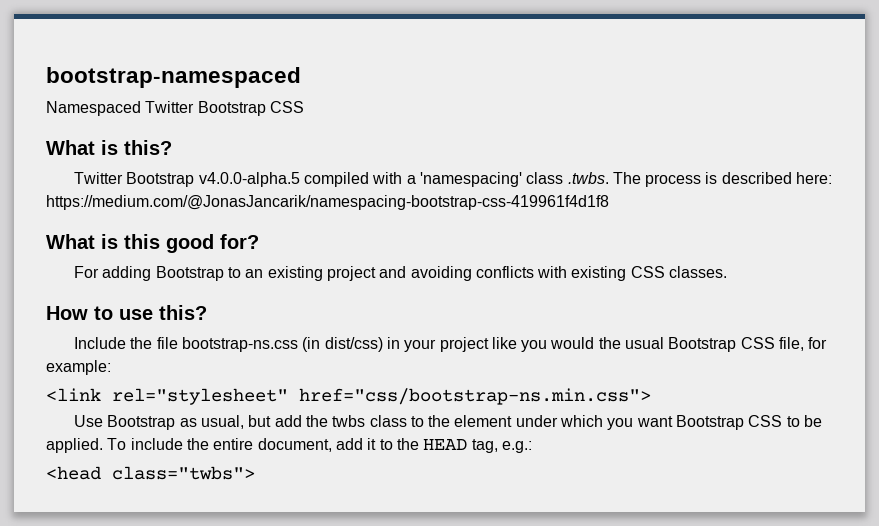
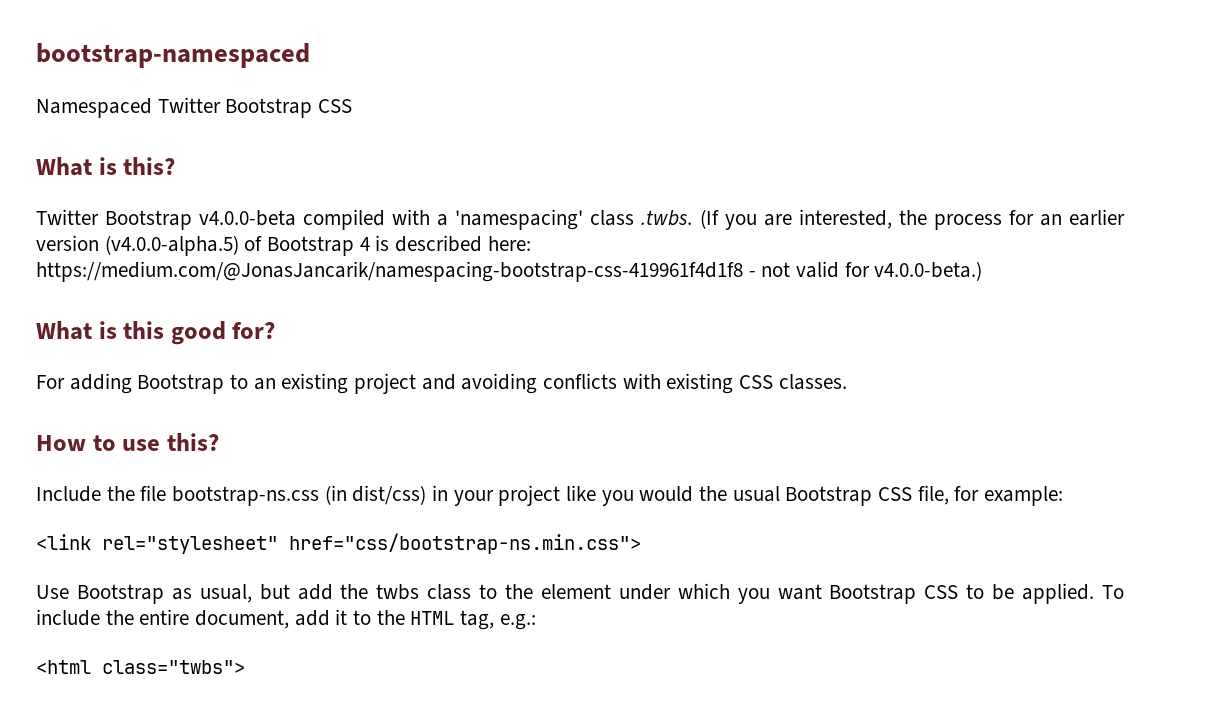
[198,172,300,187] v4.0.0-alpha.5 -> [199,210,297,226] v4.0.0-beta
[612,172,702,187] The process -> [699,209,1125,230] [36,235,370,256] (If you are interested, the process for an earlier version (v4.0.0-alpha.5) of Bootstrap 4
(609, 202) none -> [748,261,983,281] - not valid for v4.0.0-beta.)
[423,439,468,450] HEAD -> [410,611,455,625] HTML
[46,466,101,480] <head -> [36,660,91,674] <html

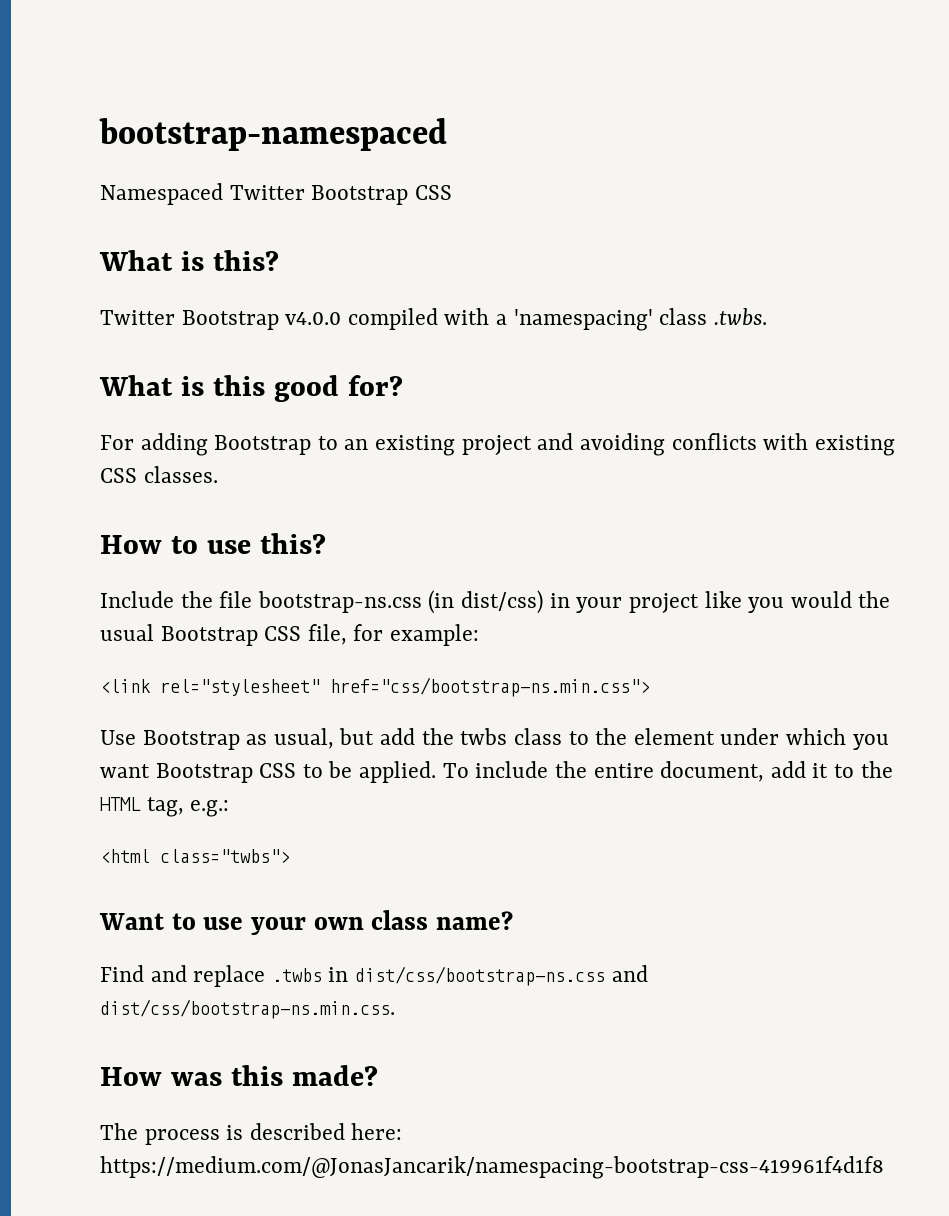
[199,210,297,226] v4.0.0-beta -> [285,312,342,325] v4.0.0
[699,209,1125,230] [36,235,531,256] [36,261,983,282] (If you are interested, the process for an earlier version (v4.0.0-alpha.5) of Bootstrap 4 is described here: https://medium.com/@JonasJancarik/namespacing-bootstrap-css-419961f4d1f8 - not valid for v4.0.0-beta.) -> (767, 317) none
(245, 667) none -> [99,910,514,935] [100,965,648,987] [100,999,395,1019] [100,1065,378,1086] [100,1123,403,1145] [100,1156,884,1179] // Want to use your own class name? // Find and replace .twbs in dist/css/bootstrap-ns.css and dist/css/bootstrap-ns.min.css. // How was this made? // The process is described here: https://medium.com/@JonasJancarik/namespacing-bootstrap-css-419961f4d1f8

